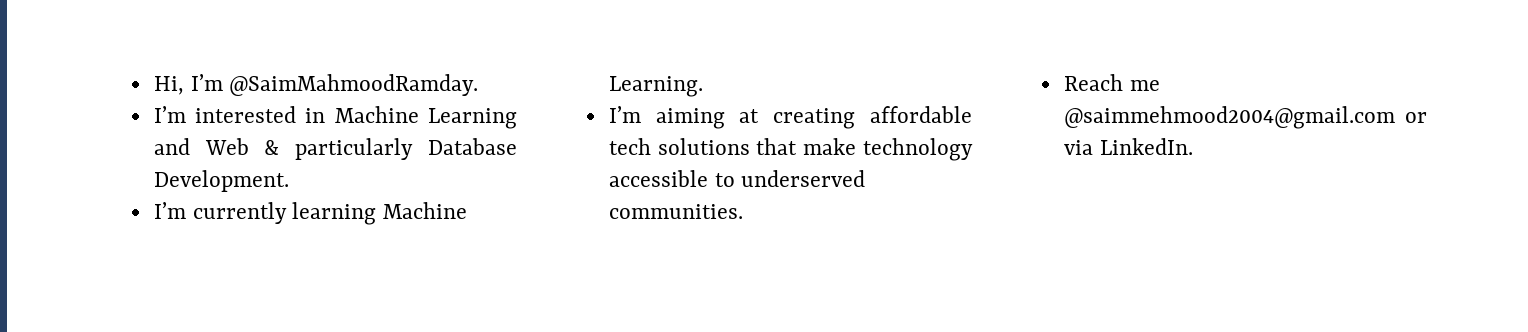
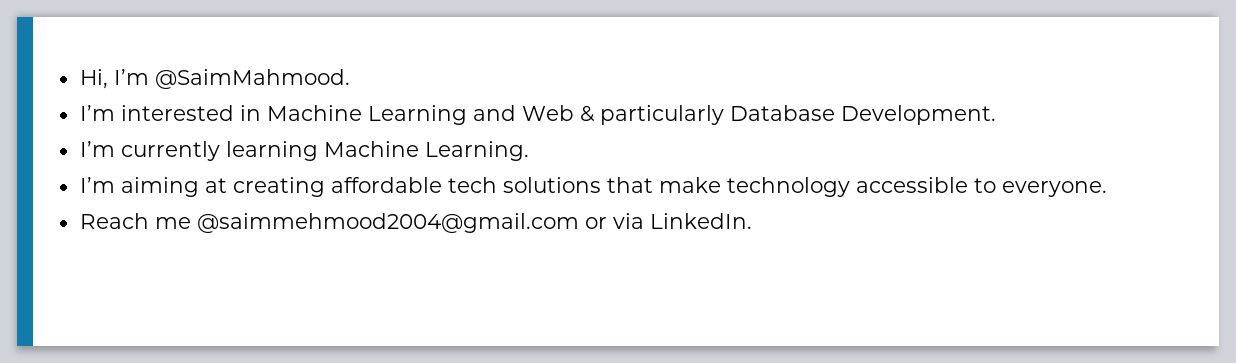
[229,74,479,96] @SaimMahmoodRamday. -> [154,69,350,89] @SaimMahmood.
[741,170,866,187] [608,204,743,219] underserved communities. -> [1001,181,1107,197] everyone.

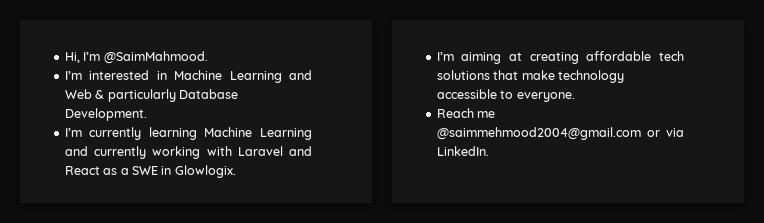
[424,141,529,161] Learning. -> [260,128,312,140] [64,146,312,159] [64,165,236,178] Learning and currently working with Laravel and React as a SWE in Glowlogix.

